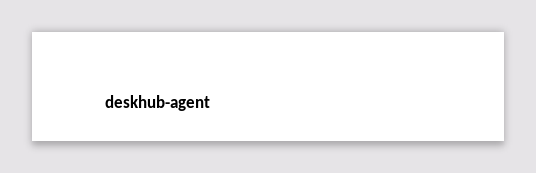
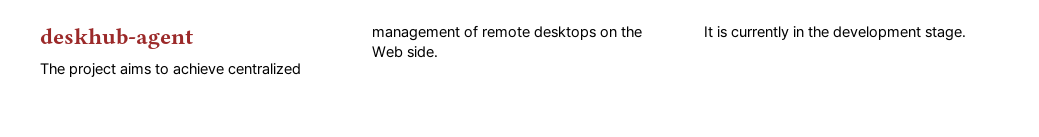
(210, 103) none -> [40,63,302,77] [372,25,643,41] [372,46,439,58] [704,26,967,41] // The project aims to achieve centralized management of remote desktops on the Web side. // It is currently in the development stage.

